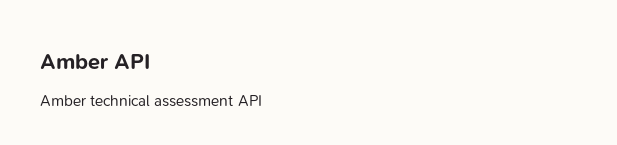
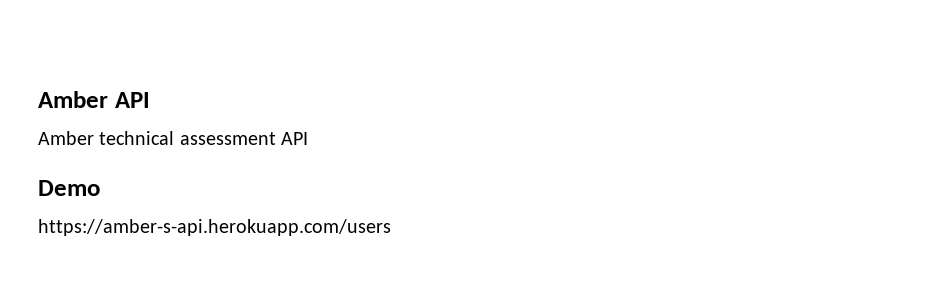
(262, 101) none -> [38,180,100,196] [38,219,391,236] // Demo // https://amber-s-api.herokuapp.com/users

